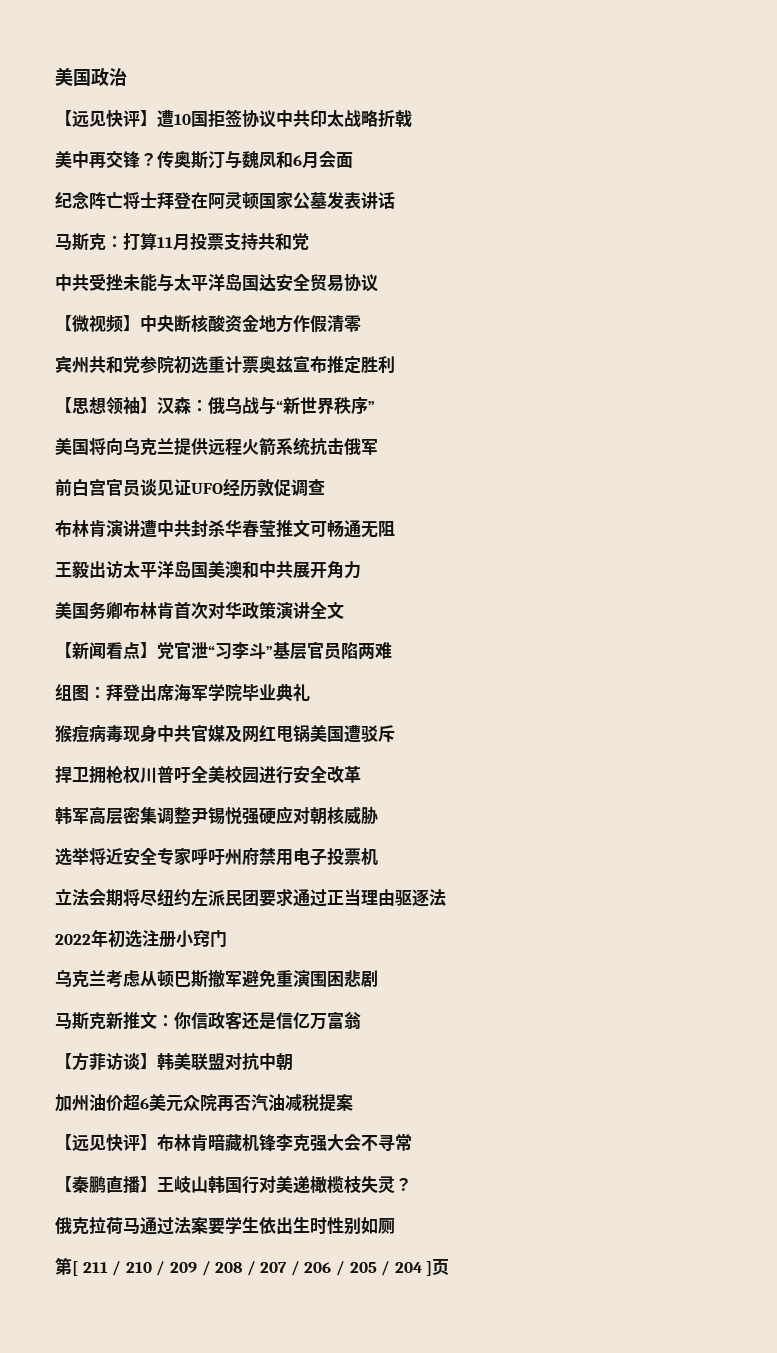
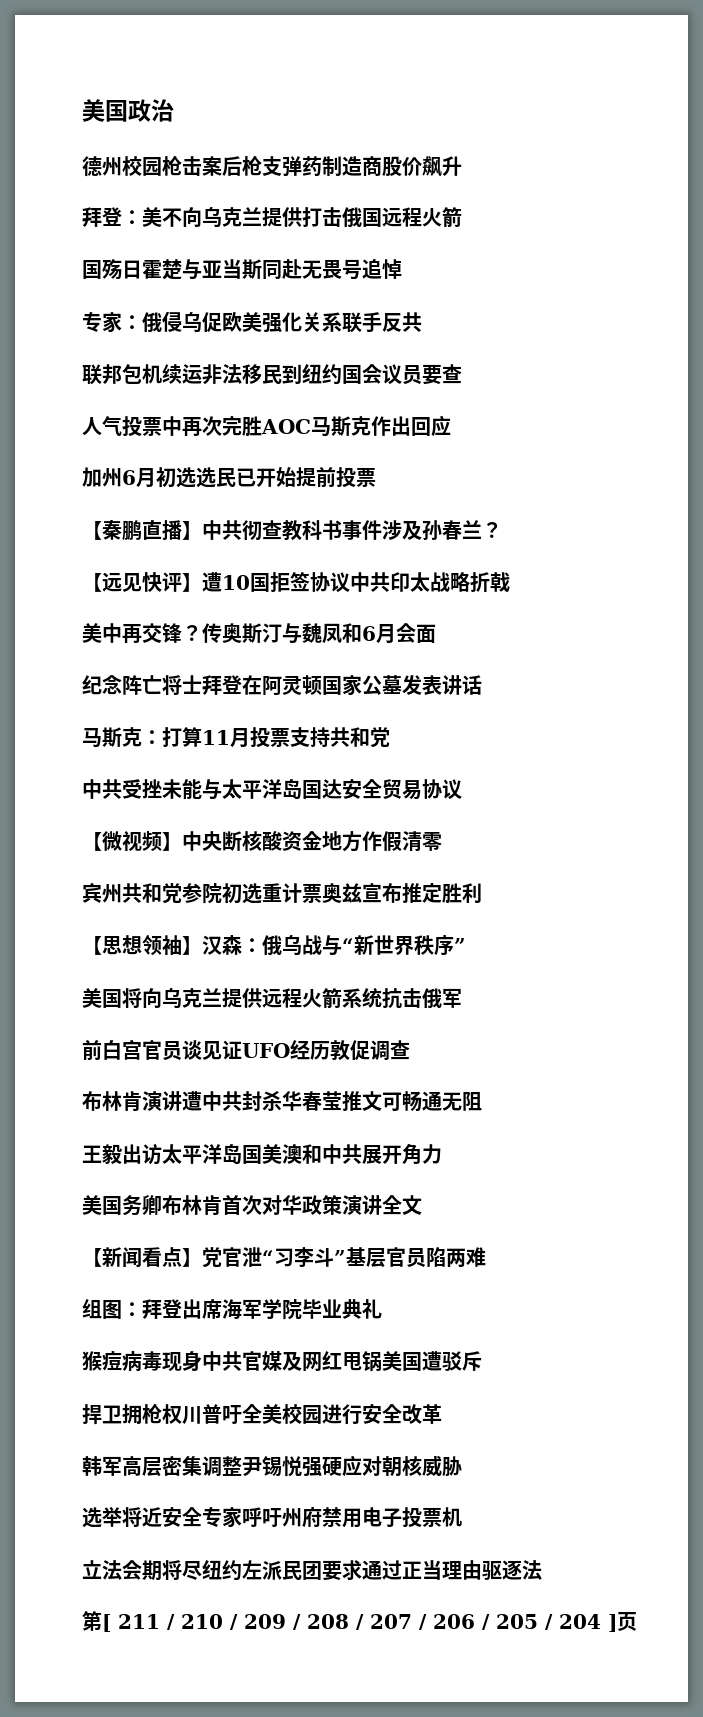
(127, 77) none -> [82,155,462,177] [82,207,462,228] [82,259,402,280] [82,311,422,333] [82,363,462,385] [82,415,451,437] [82,467,376,488] [82,519,502,541] // 德州校园枪击案后枪支弹药制造商股价飙升 // 拜登：美不向乌克兰提供打击俄国远程火箭 // 国殇日霍楚与亚当斯同赴无畏号追悼 // 专家：俄侵乌促欧美强化关系联手反共 // 联邦包机续运非法移民到纽约国会议员要查 // 人气投票中再次完胜AOC马斯克作出回应 // 加州6月初选选民已开始提前投票 // 【秦鹏直播】中共彻查教科书事件涉及孙春兰？
[55,929,227,948] [55,970,378,988] [55,1011,361,1030] [55,1052,293,1071] [55,1093,353,1112] [55,1134,412,1152] [55,1175,412,1194] [55,1216,395,1235] // 2022年初选注册小窍门 // 乌克兰考虑从顿巴斯撤军避免重演围困悲剧 // 马斯克新推文：你信政客还是信亿万富翁 // 【方菲访谈】韩美联盟对抗中朝 // 加州油价超6美元众院再否汽油减税提案 // 【远见快评】布林肯暗藏机锋李克强大会不寻常 // 【秦鹏直播】王岐山韩国行对美递橄榄枝失灵？ // 俄克拉荷马通过法案要学生依出生时性别如厕 -> (542, 1570) none

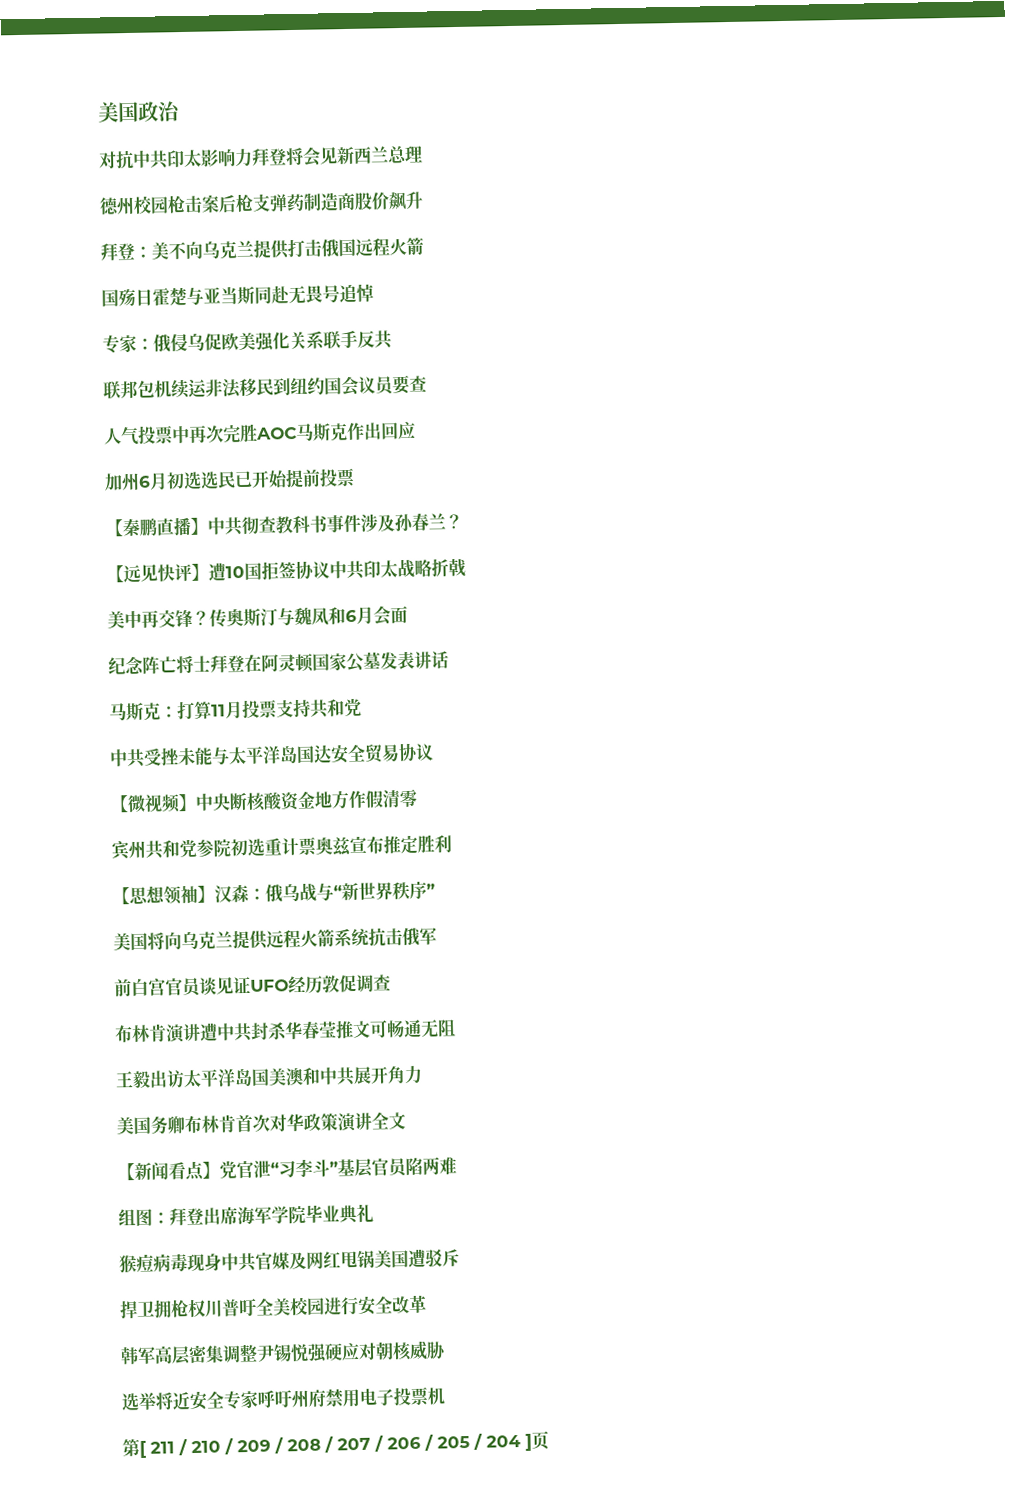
(174, 110) none -> [98,145,423,170] // 对抗中共印太影响力拜登将会见新西兰总理
[82,1559,542,1581] // 立法会期将尽纽约左派民团要求通过正当理由驱逐法 -> (445, 1396) none

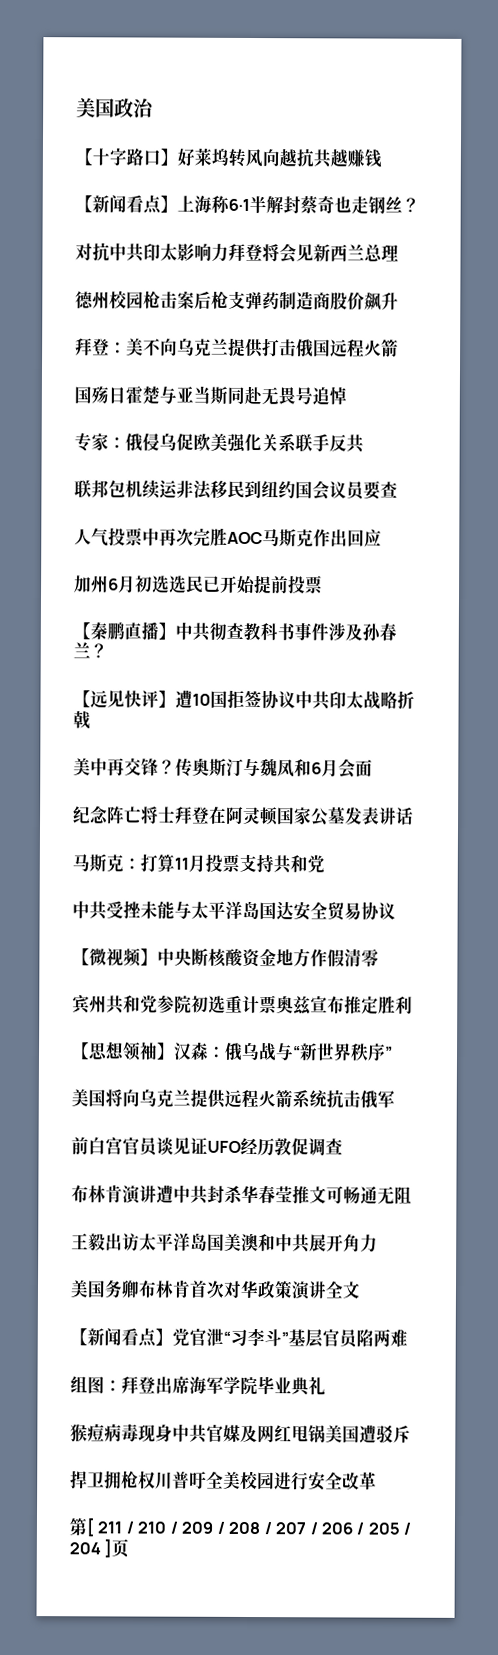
(181, 111) none -> [75,147,382,168] [75,194,420,215] // 【十字路口】好莱坞转风向越抗共越赚钱 // 【新闻看点】上海称6·1半解封蔡奇也走钢丝？
[120,1340,447,1365] [121,1386,445,1411] // 韩军高层密集调整尹锡悦强硬应对朝核威胁 // 选举将近安全专家呼吁州府禁用电子投票机 -> (377, 1480) none

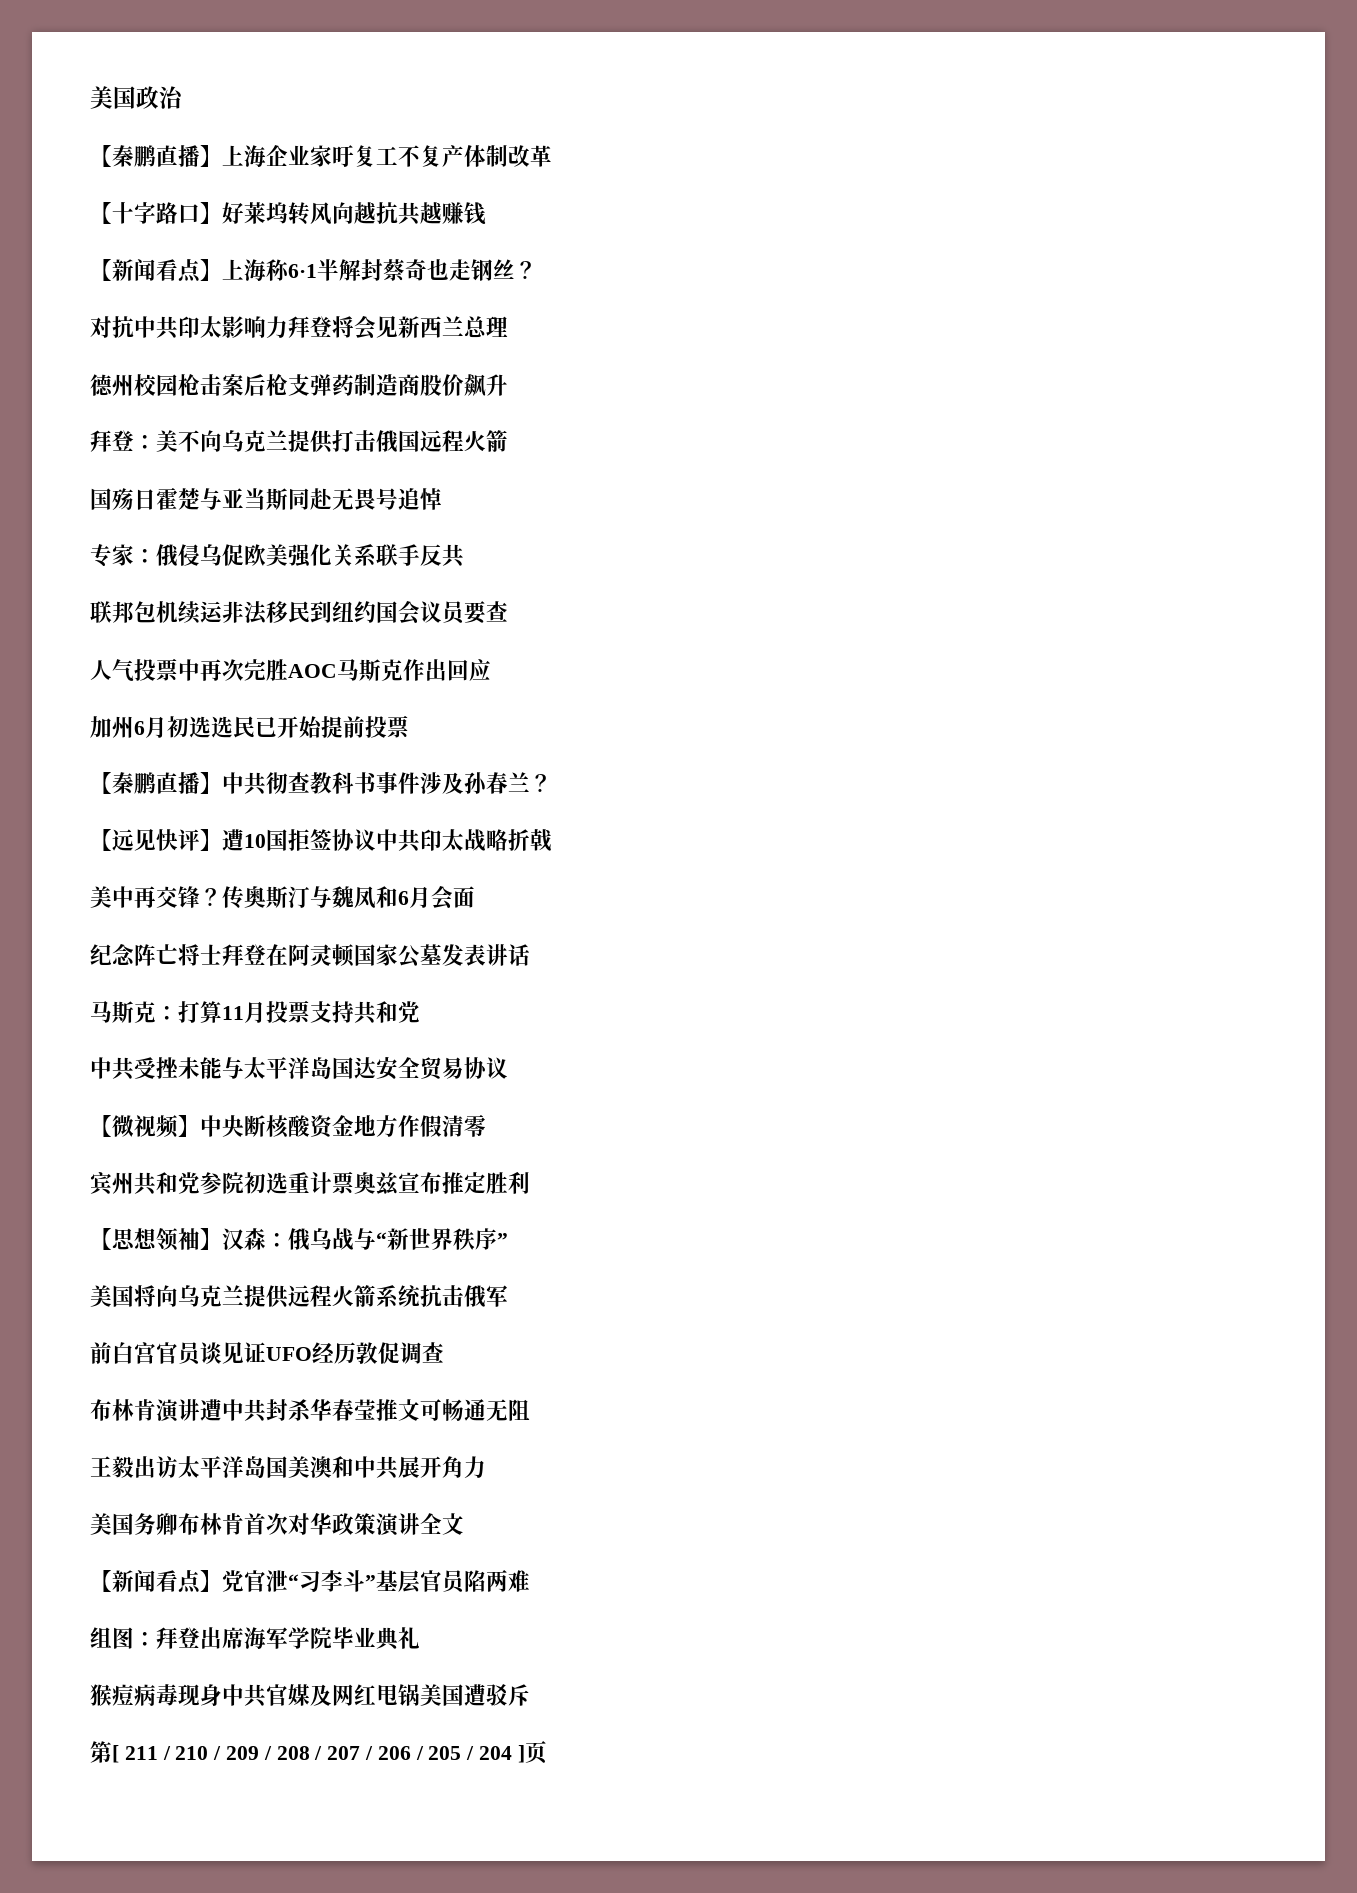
(155, 108) none -> [90,145,552,167] // 【秦鹏直播】上海企业家吁复工不复产体制改革
[70,1470,377,1491] // 捍卫拥枪权川普吁全美校园进行安全改革 -> (530, 1695) none

